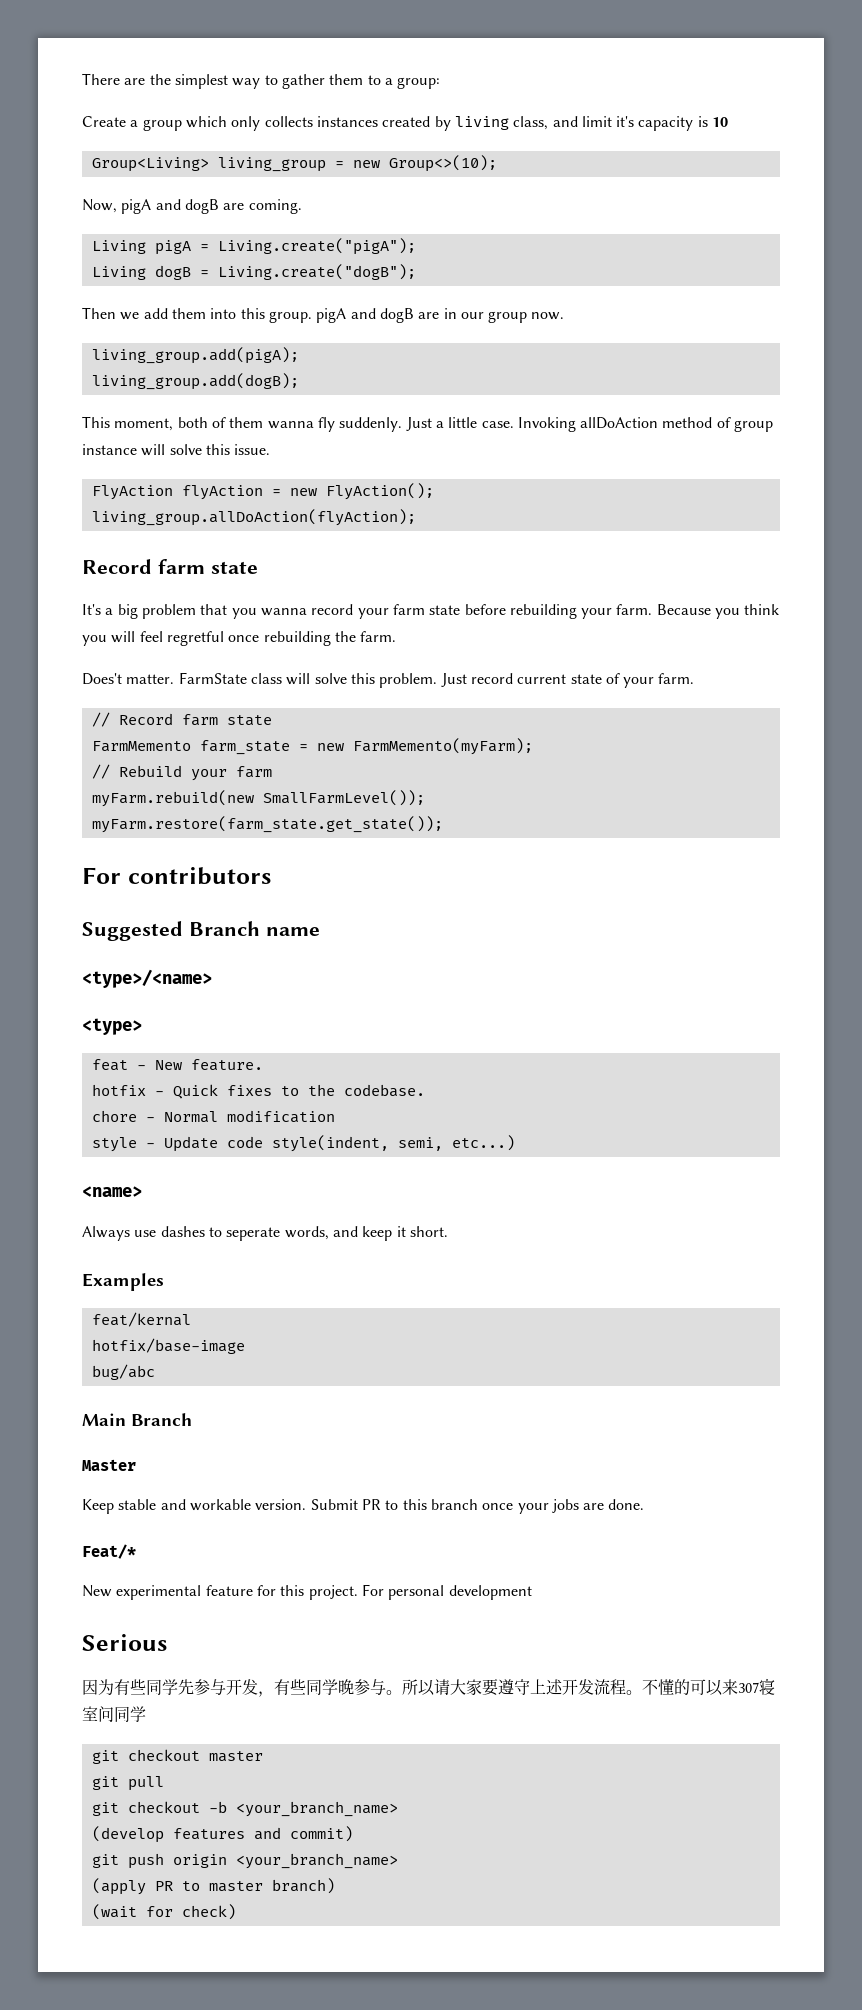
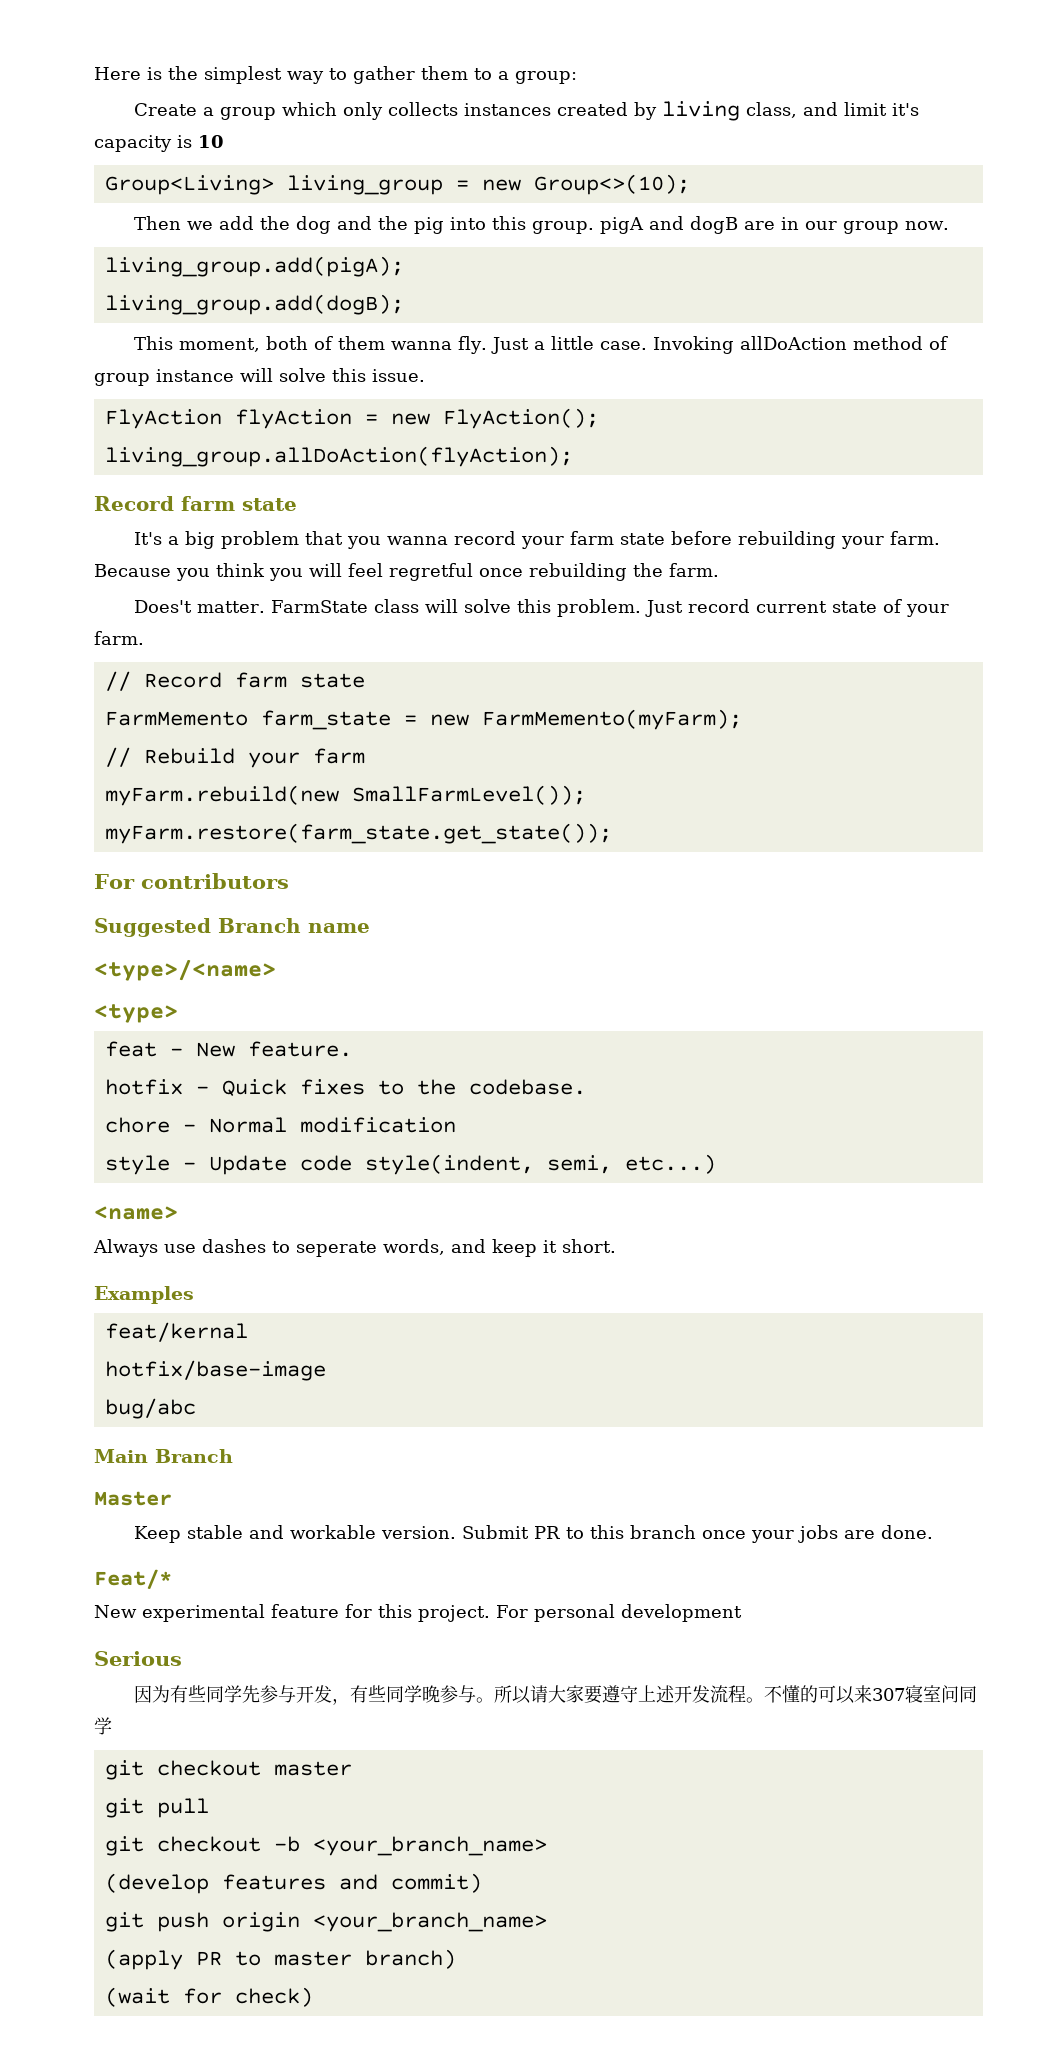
[82,73,146,85] There are -> [94,67,162,80] Here is
[82,199,302,214] [91,238,416,255] [91,264,416,280] [82,307,206,320] Now, pigA and dogB are coming. // Living pigA = Living.create("pigA"); // Living dogB = Living.create("dogB"); // Then we add them -> [133,216,444,234] Then we add the dog and the pig
[317,417,403,432] fly suddenly. -> [457,336,487,354] fly.

